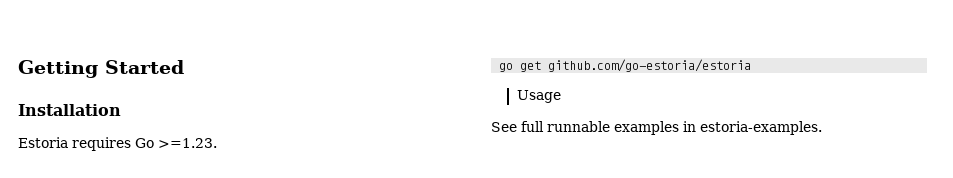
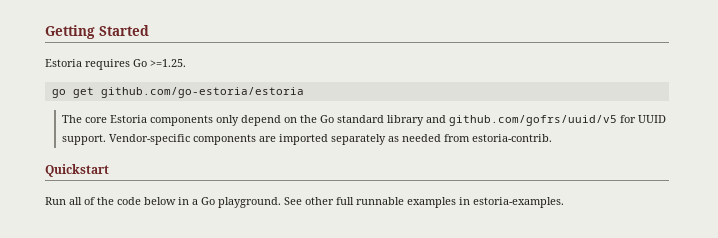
[18,104,121,116] // Installation -> (149, 30) none
[158,138,217,148] >=1.23. -> [150,59,186,67] >=1.25.
[516,90,561,103] [491,122,517,132] Usage // See -> [61,115,666,126] [61,134,552,145] [45,164,109,177] [45,197,334,208] The core Estoria components only depend on the Go standard library and github.com/gofrs/uuid/v5 for UUID support. Vendor-specific components are imported separately as needed from estoria-contrib. // Quickstart // Run all of the code below in a Go playground. See other

